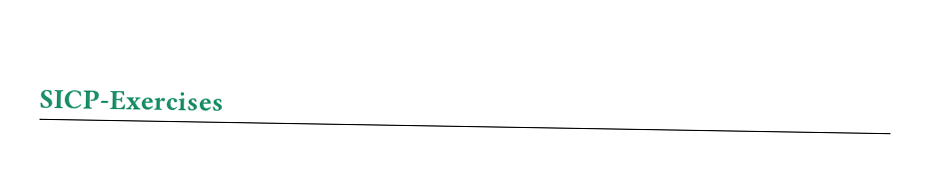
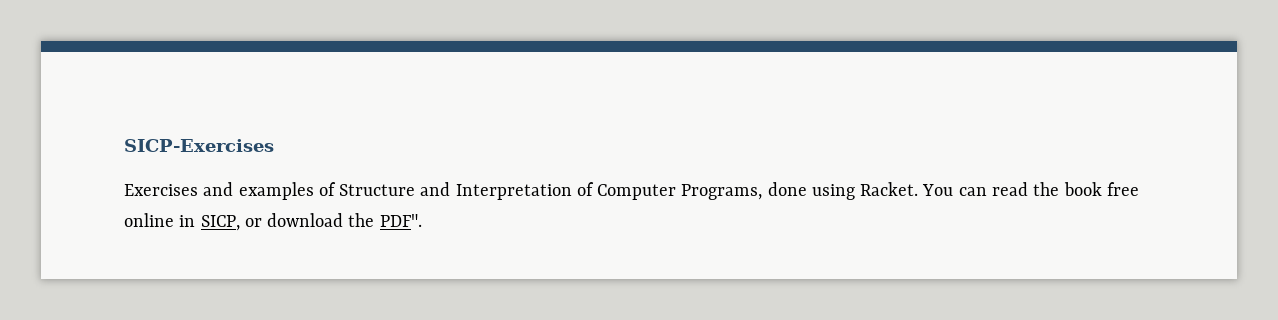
(225, 100) none -> [124,182,1139,200] [124,213,422,231] // Exercises and examples of Structure and Interpretation of Computer Programs, done using Racket. You can read the book free online in SICP, or download the PDF".

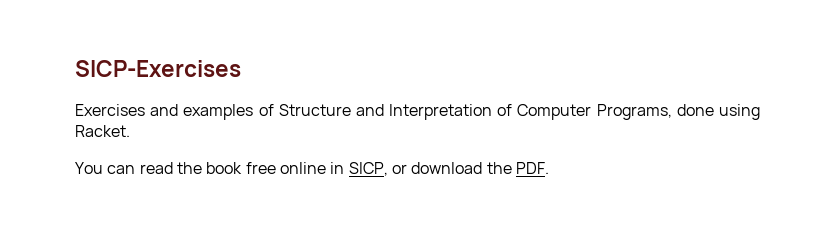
(919, 189) none -> (130, 131) //
[379,214,422,227] PDF". -> [515,162,549,174] PDF.

